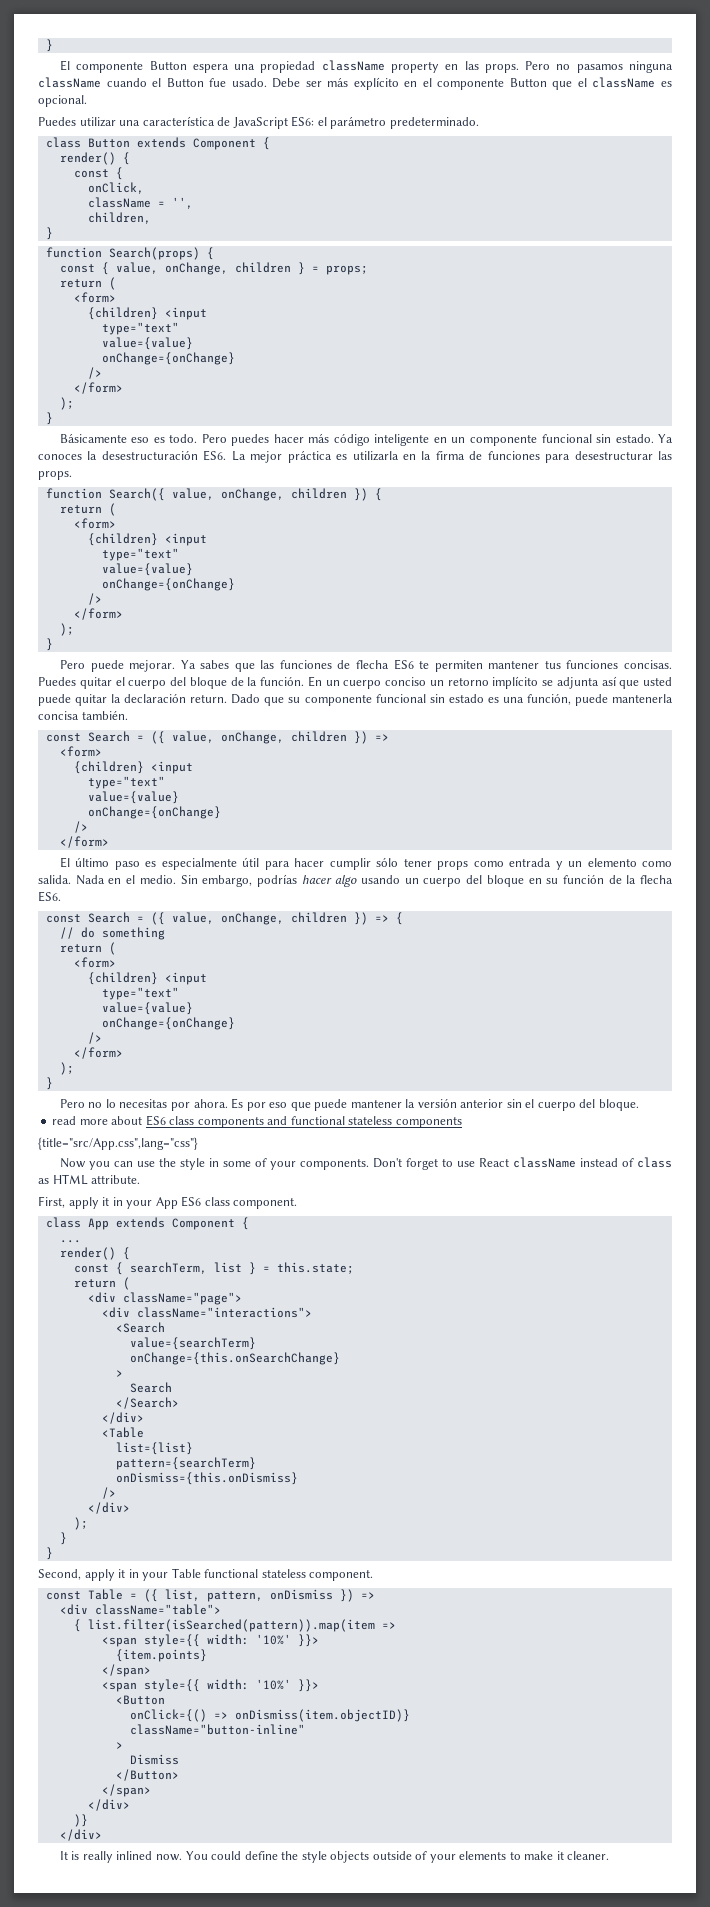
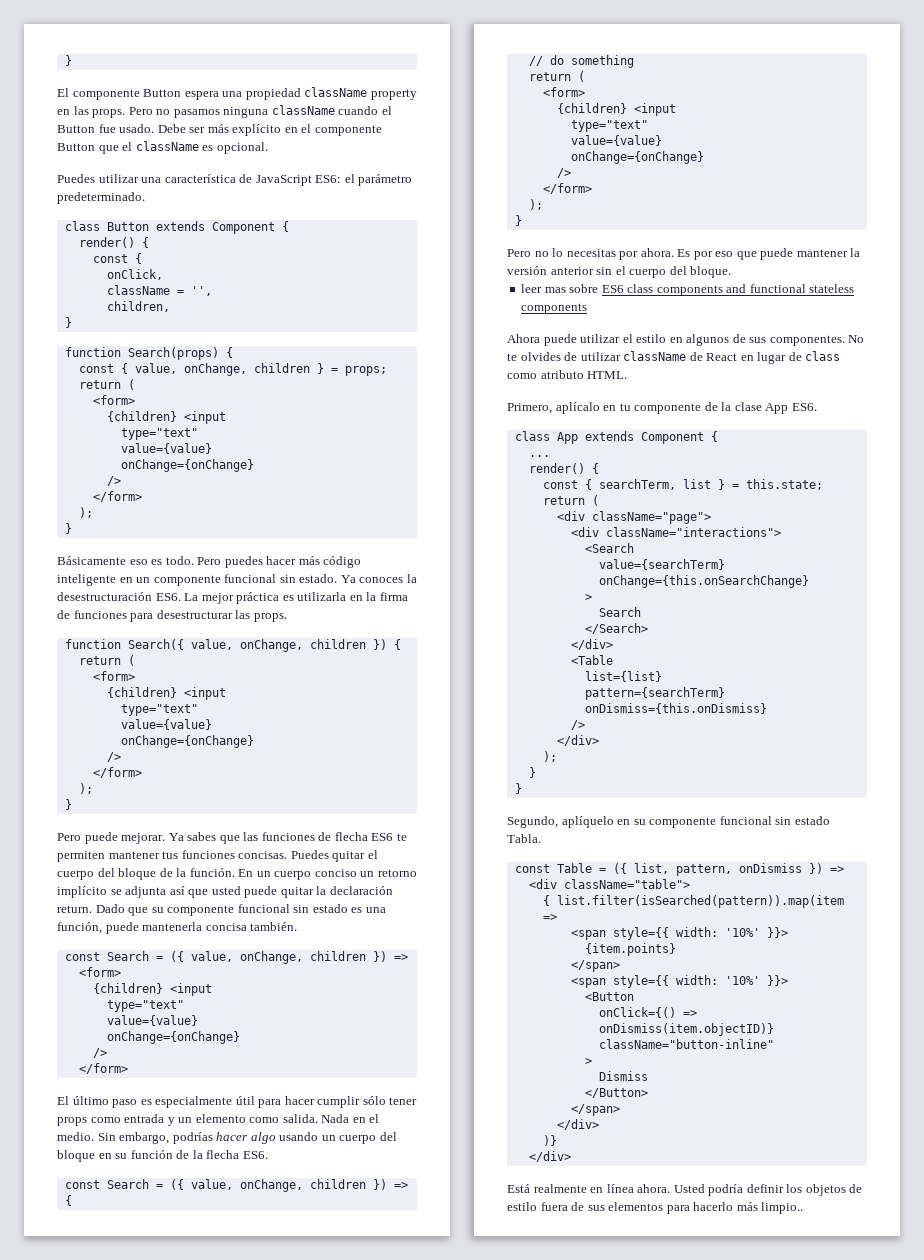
[52,1116,143,1125] read more about -> [521,284,599,293] leer mas sobre
[38,1137,198,1150] [59,1157,672,1170] [38,1174,141,1185] [38,1196,298,1209] {title="src/App.css",lang="css"} // Now you can use the style in some of your components. Don't forget to use React className instead of class as HTML attribute. // First, apply it in your App ES6 class component. -> [507,334,865,346] [507,351,841,364] [507,370,628,379] [507,402,817,414] Ahora puede utilizar el estilo en algunos de sus componentes. No te olvides de utilizar className de React en lugar de class como atributo HTML. // Primero, aplícalo en tu componente de la clase App ES6.
[38,1568,374,1581] Second, apply it in your Table functional stateless component. -> [507,816,830,828] [507,834,541,843] Segundo, aplíquelo en su componente funcional sin estado Tabla.
[59,1851,610,1863] It is really inlined now. You could define the style objects outside of your elements to make it cleaner. -> [507,1184,863,1196] [507,1202,804,1214] Está realmente en línea ahora. Usted podría definir los objetos de estilo fuera de sus elementos para hacerlo más limpio..

